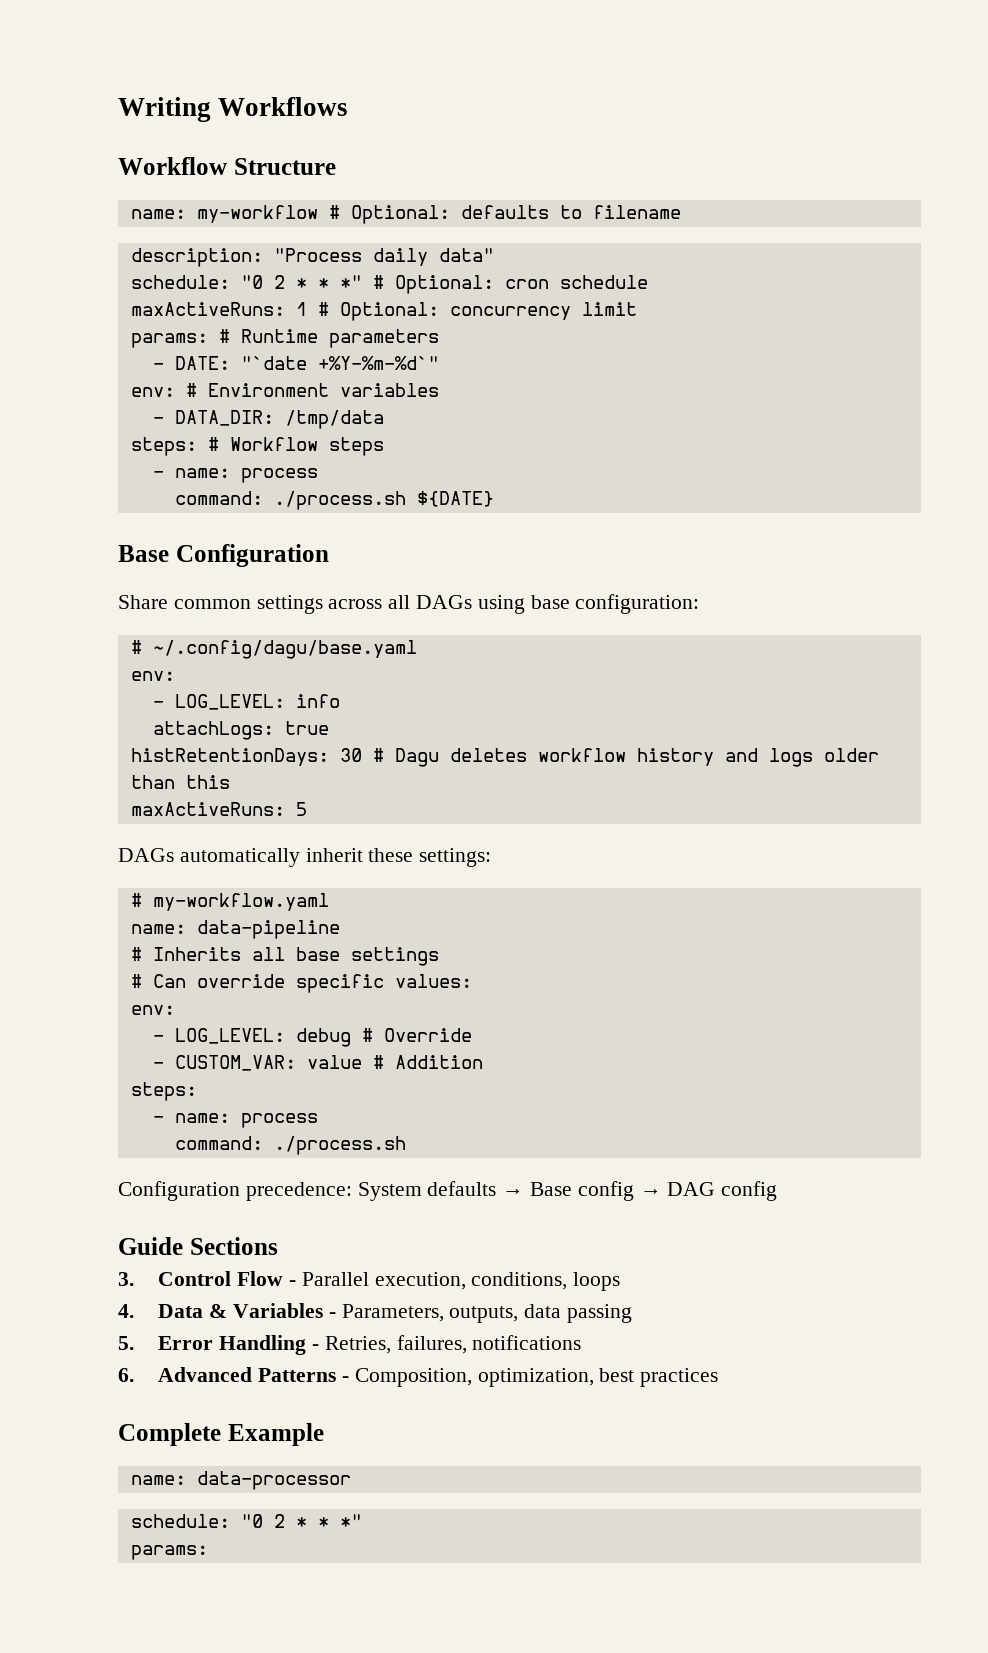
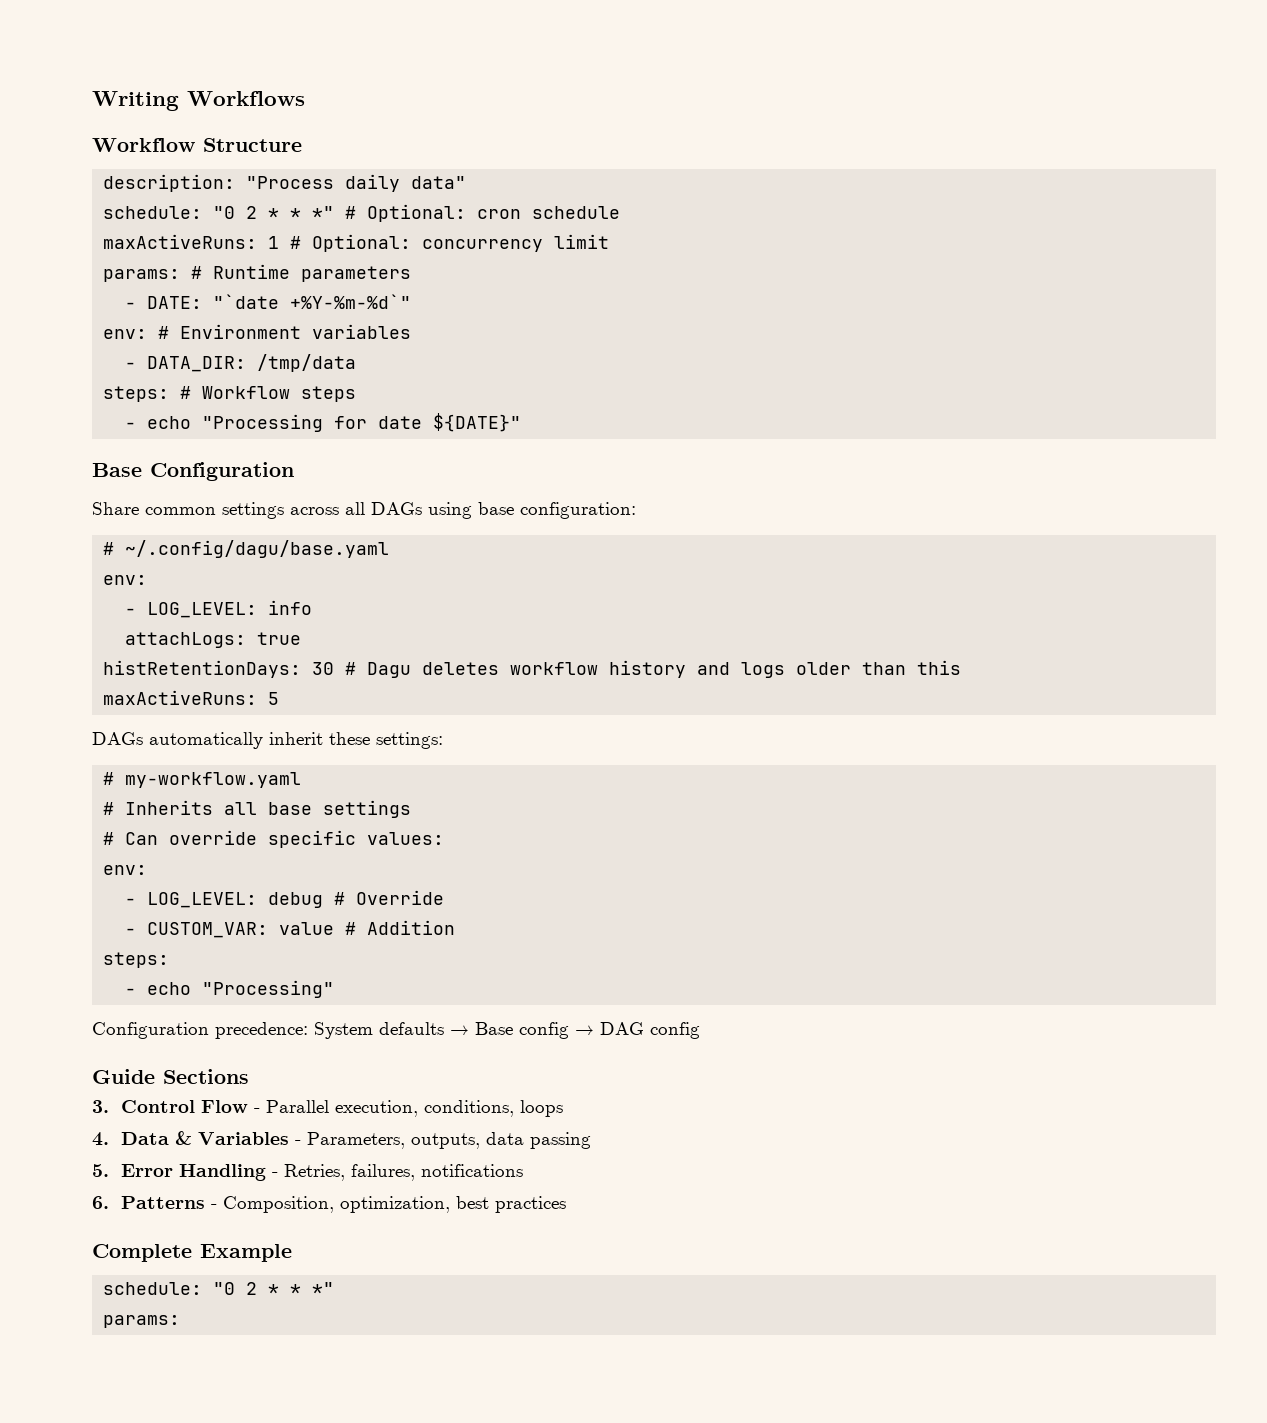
[130,205,681,224] // name: my-workflow # Optional: defaults to filename -> (302, 145) none
[174,468,318,483] [174,491,494,510] name: process // command: ./process.sh ${DATE} -> [147,413,522,432] echo "Processing for date ${DATE}"
[130,920,340,939] // name: data-pipeline -> (302, 780) none
[174,1113,318,1128] [174,1136,406,1155] name: process // command: ./process.sh -> [147,980,335,998] echo "Processing"
[158,1367,253,1382] Advanced -> (109, 1202) none
[130,1471,351,1490] // name: data-processor -> (292, 1253) none

